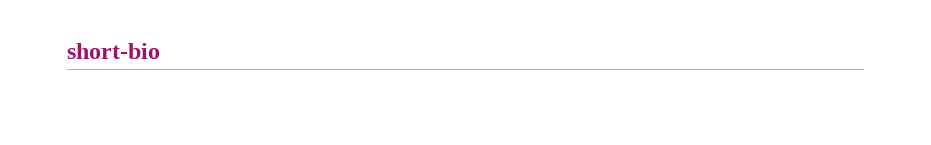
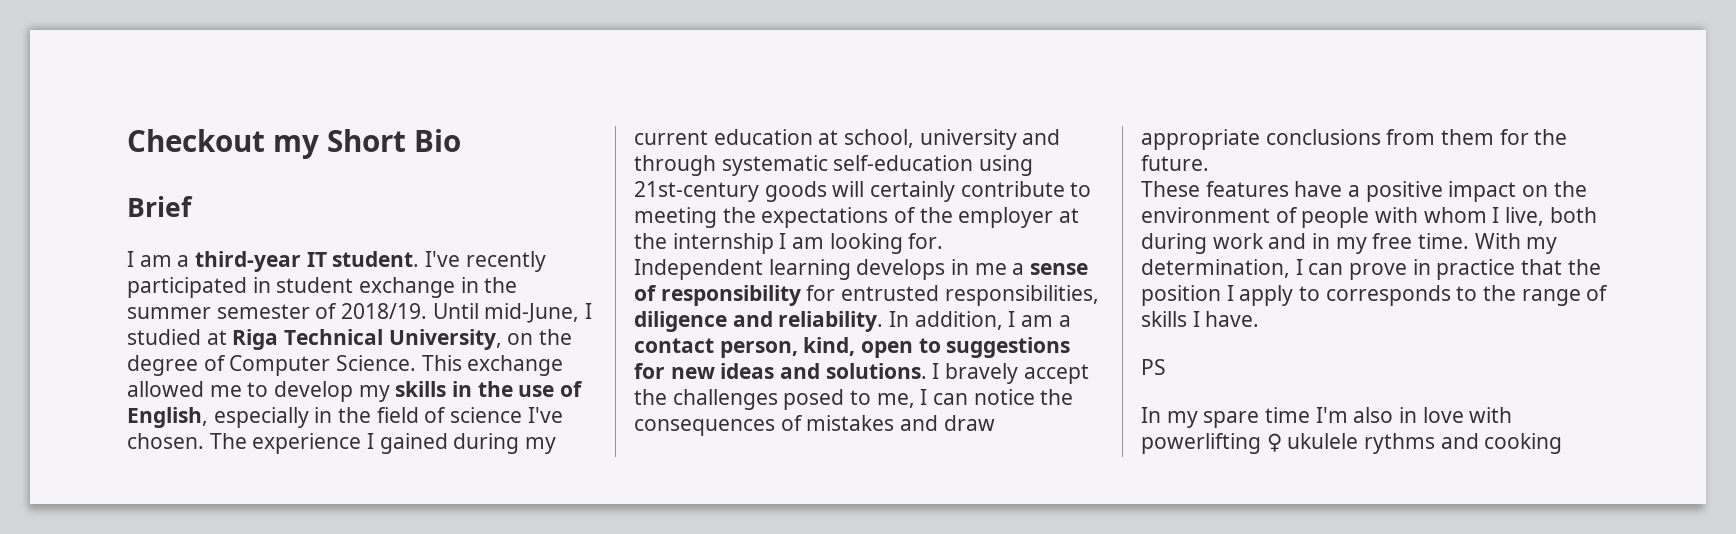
[67,43,160,59] short-bio -> [127,129,461,159] [127,196,193,217] [127,251,546,272] [127,277,518,298] [127,303,593,323] [127,329,573,350] [127,355,564,376] [127,381,584,402] [127,407,563,428] [127,433,557,454] [634,129,1061,150] [634,155,1034,176] [634,181,1092,202] [634,207,1080,228] [634,233,944,254] [634,259,1089,280] [634,285,1099,306] [634,311,1071,332] [634,337,1071,358] [634,363,1089,384] [634,389,1074,410] [634,415,995,436] [1141,129,1568,150] [1141,155,1209,171] [1141,181,1587,202] [1141,207,1597,228] [1141,233,1558,254] [1141,259,1601,280] [1141,285,1609,306] [1141,311,1260,327] [1141,359,1166,375] [1141,407,1513,428] [1141,433,1563,454] Checkout my Short Bio // Brief // I am a third-year IT student. I've recently participated in student exchange in the summer semester of 2018/19. Until mid-June, I studied at Riga Technical University, on the degree of Computer Science. This exchange allowed me to develop my skills in the use of English, especially in the field of science I've chosen. The experience I gained during my current education at school, university and through systematic self-education using 21st-century goods will certainly contribute to meeting the expectations of the employer at the internship I am looking for. // Independent learning develops in me a sense of responsibility for entrusted responsibilities, diligence and reliability. In addition, I am a contact person, kind, open to suggestions for new ideas and solutions. I bravely accept the challenges posed to me, I can notice the consequences of mistakes and draw appropriate conclusions from them for the future. // These features have a positive impact on the environment of people with whom I live, both during work and in my free time. With my determination, I can prove in practice that the position I apply to corresponds to the range of skills I have. // PS // In my spare time I'm also in love with powerlifting ♀ ukulele rythms and cooking

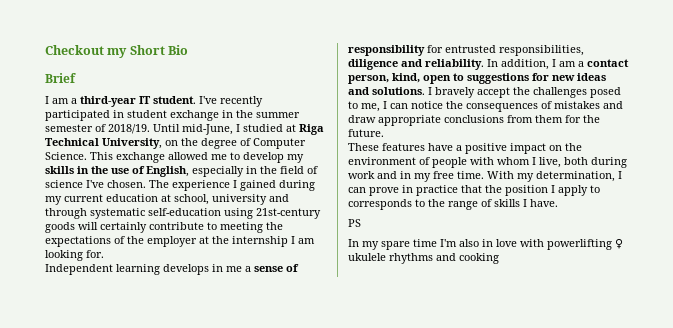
[1364,433,1436,454] rythms -> [389,253,433,264] rhythms

